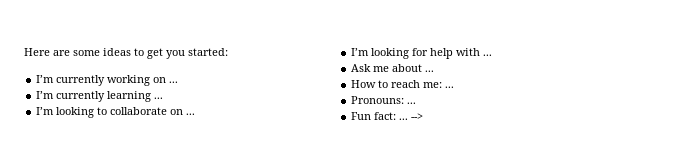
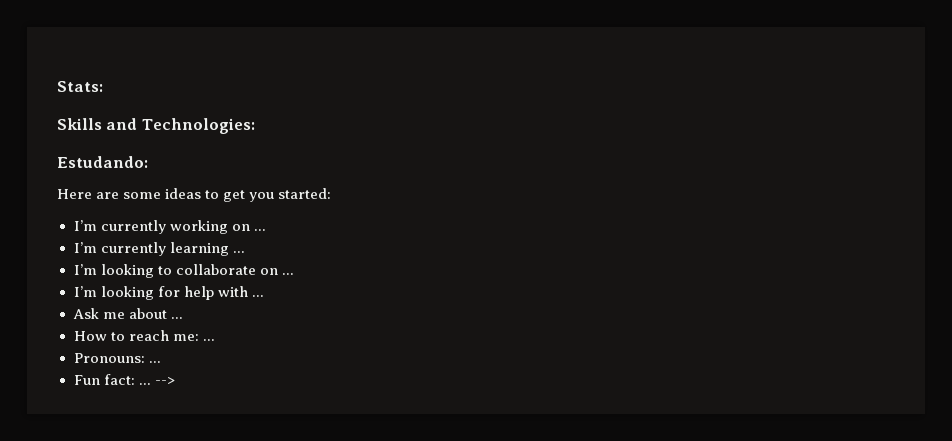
(24, 52) none -> [57,81,103,92] [57,118,255,134] [57,156,148,168] Stats: // Skills and Technologies: // Estudando: //

